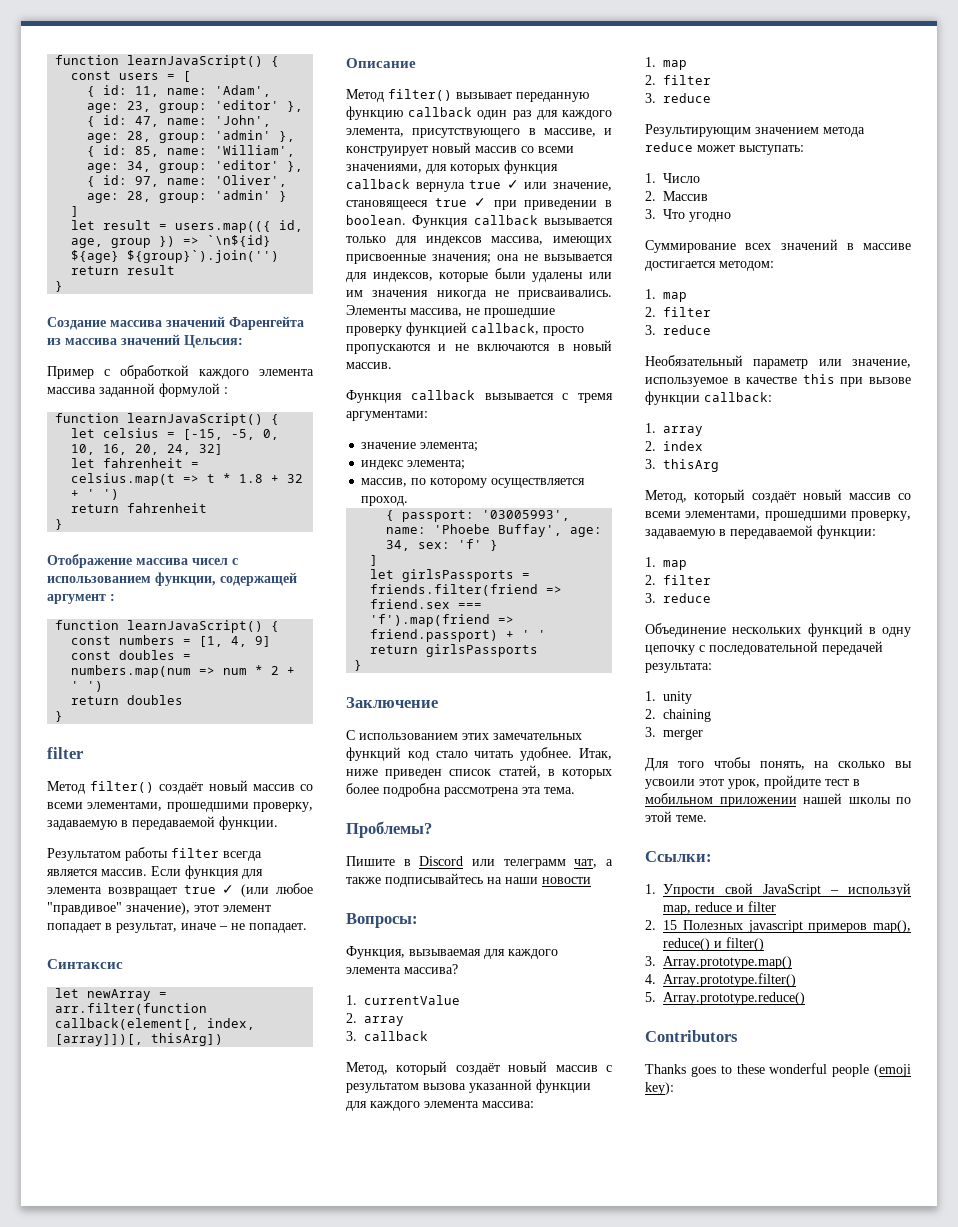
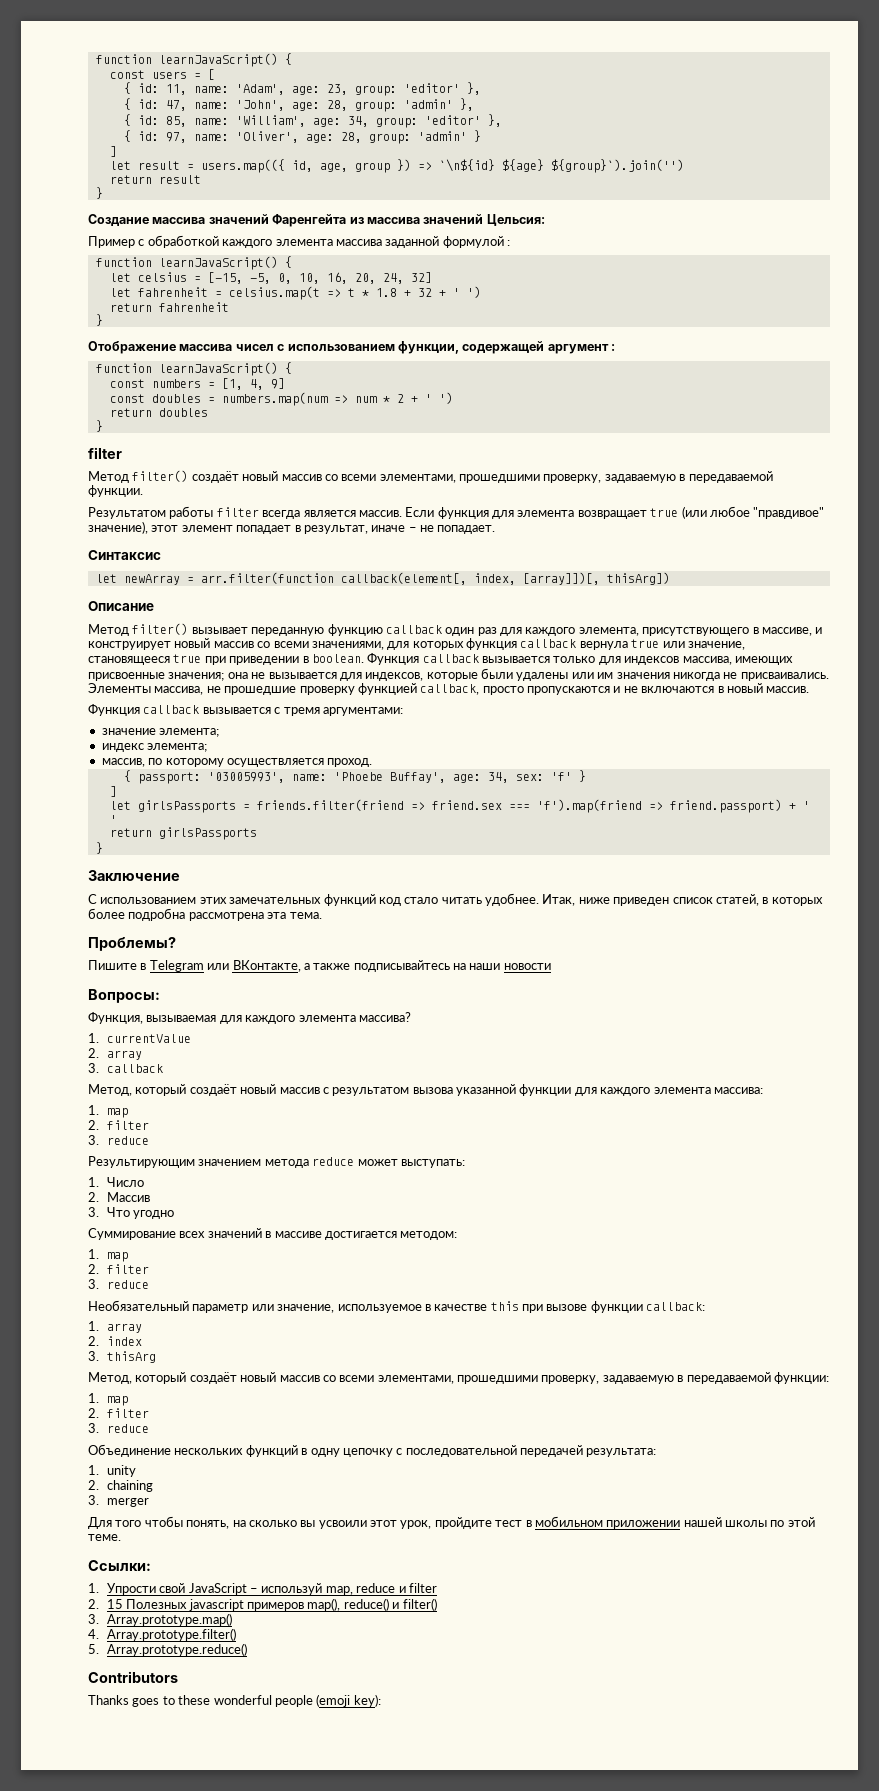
[222,885,235,894] ✓ -> (679, 512) none
[506,180,519,189] ✓ -> (660, 643) none
[474,198,487,207] ✓ -> (202, 658) none
[419,856,598,869] Discord или телеграмм чат, -> [149,960,301,972] Telegram или ВКонтакте,

